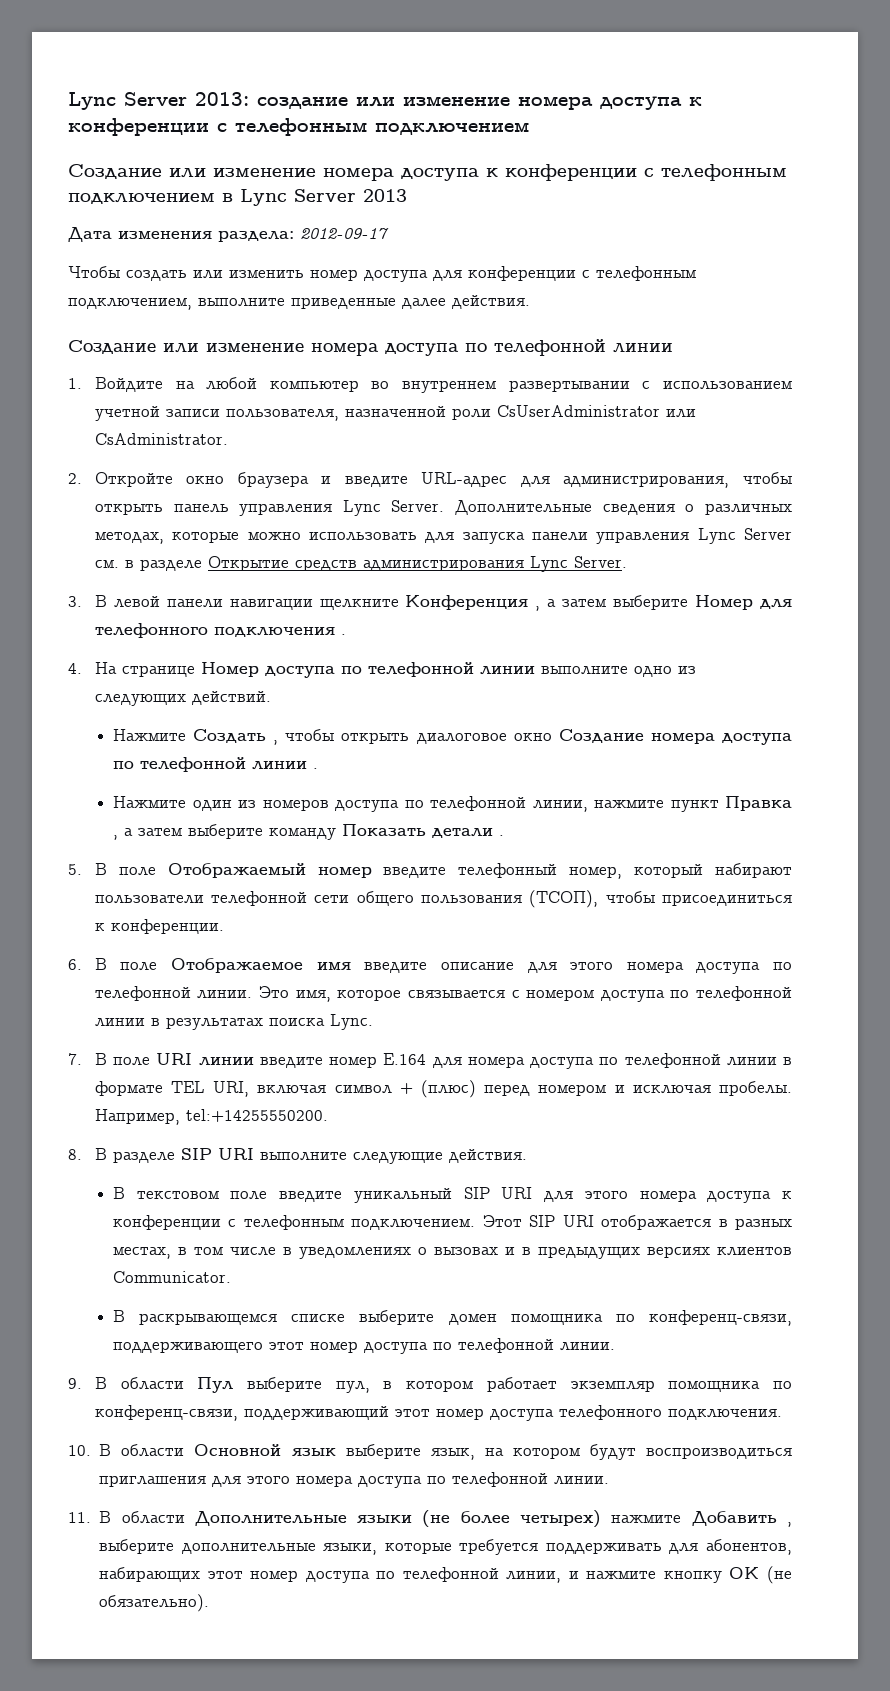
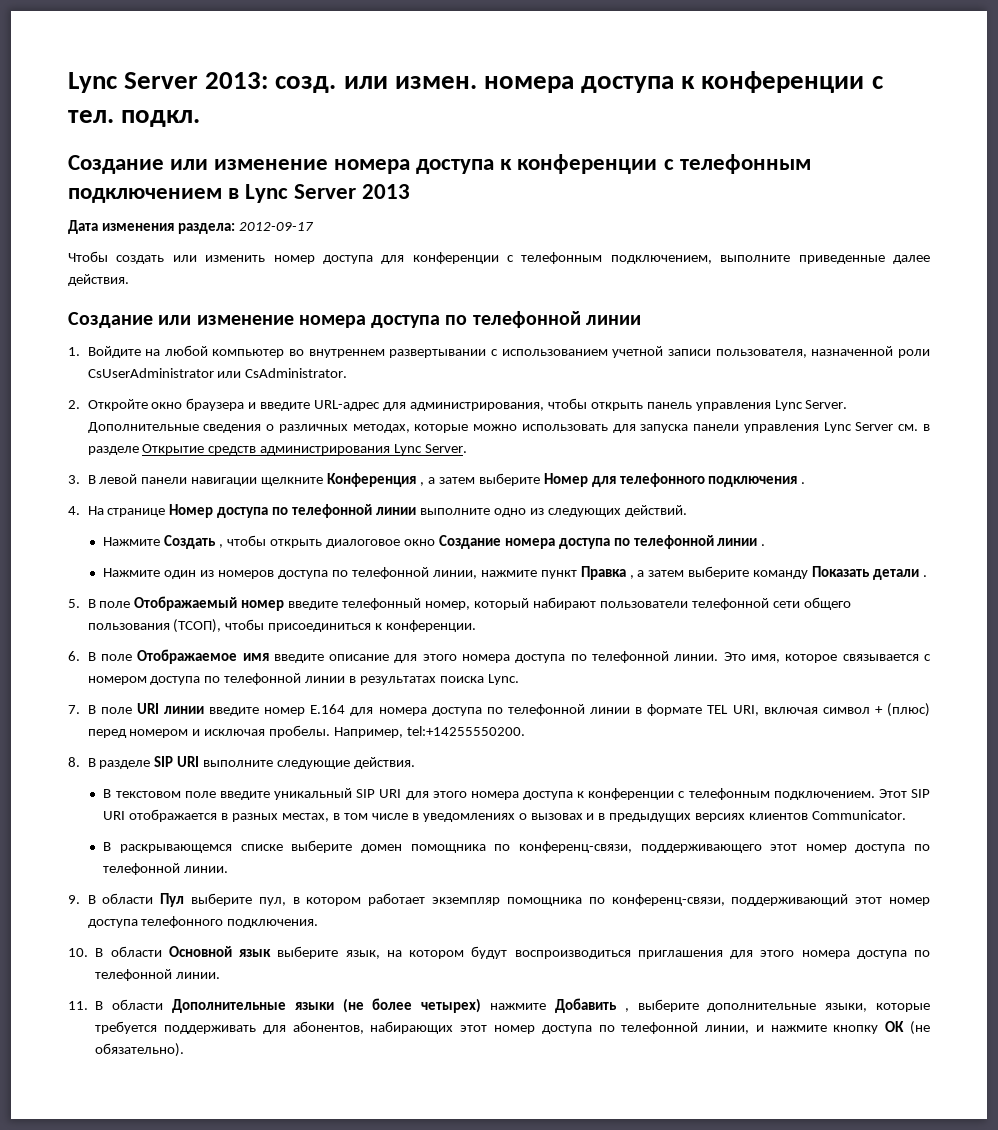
[257,96,702,110] [68,118,529,136] создание или изменение номера доступа к конференции с телефонным подключением -> [275,71,884,93] [68,110,201,127] созд. или измен. номера доступа к конференции с тел. подкл.

